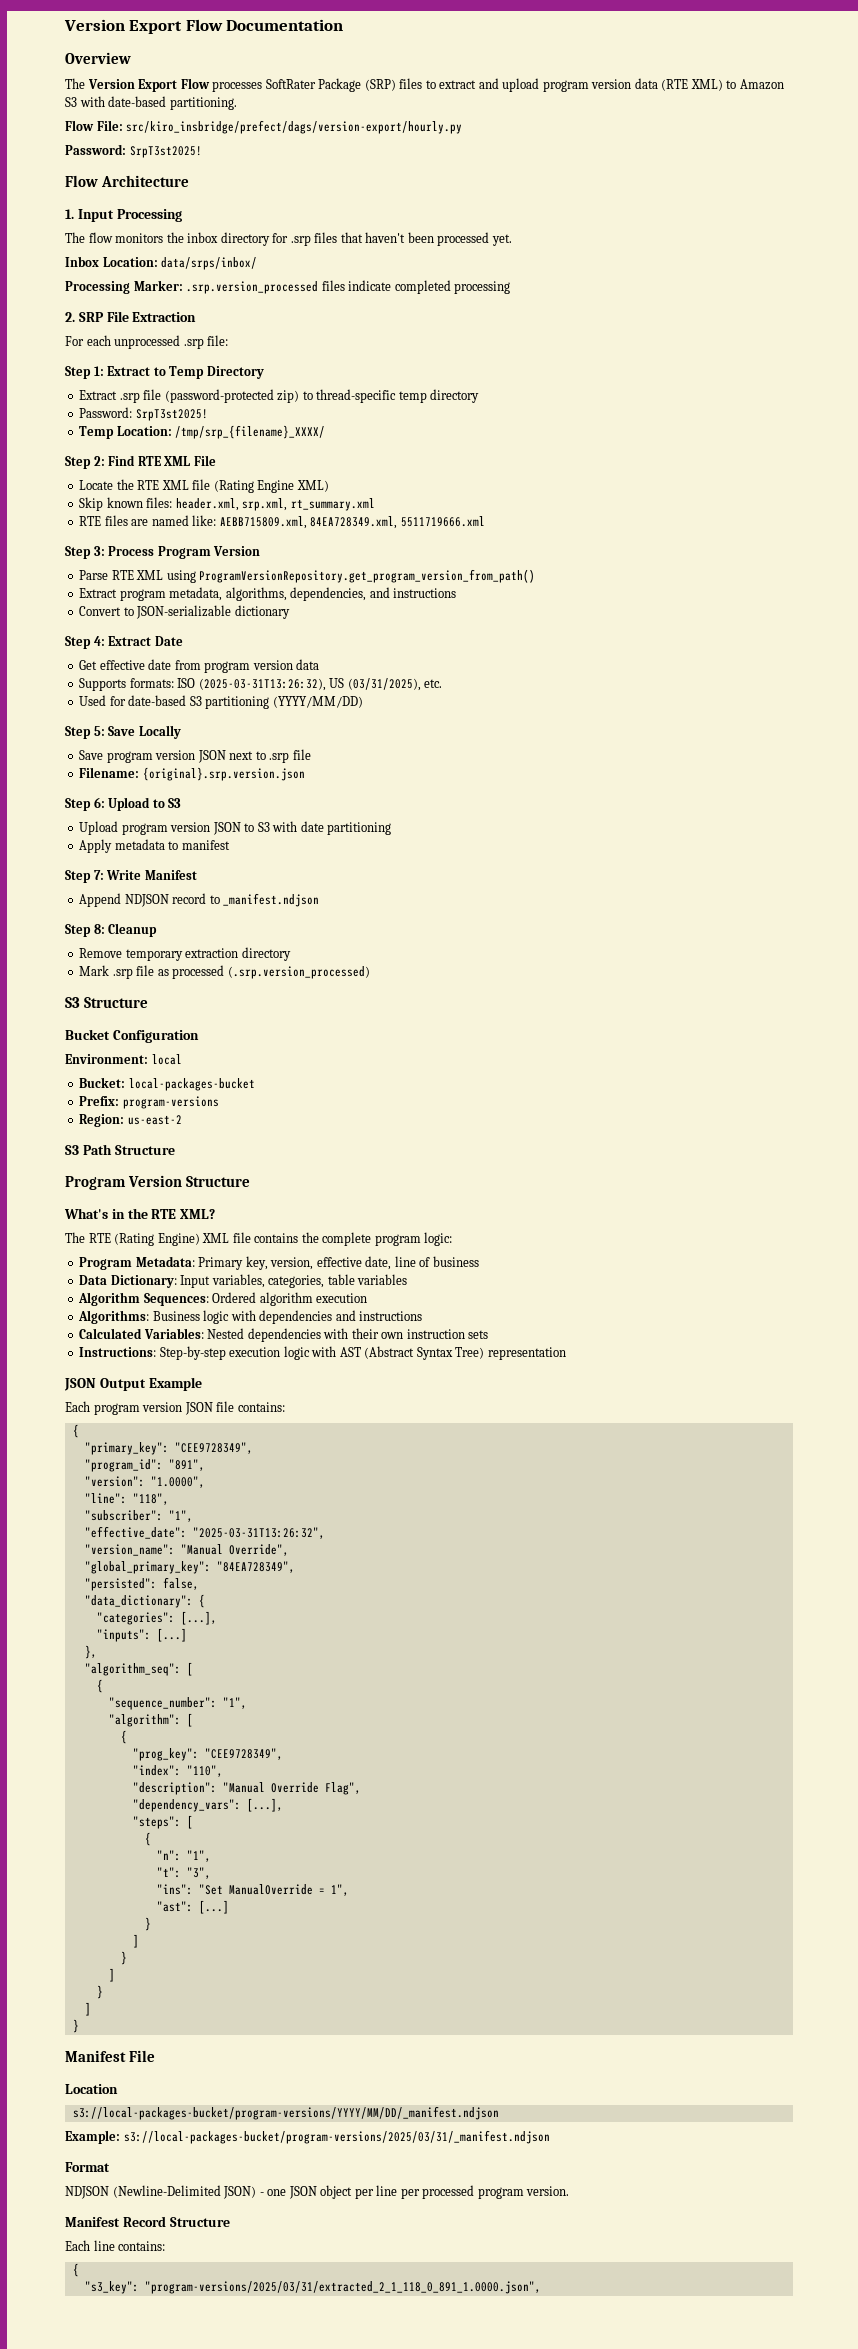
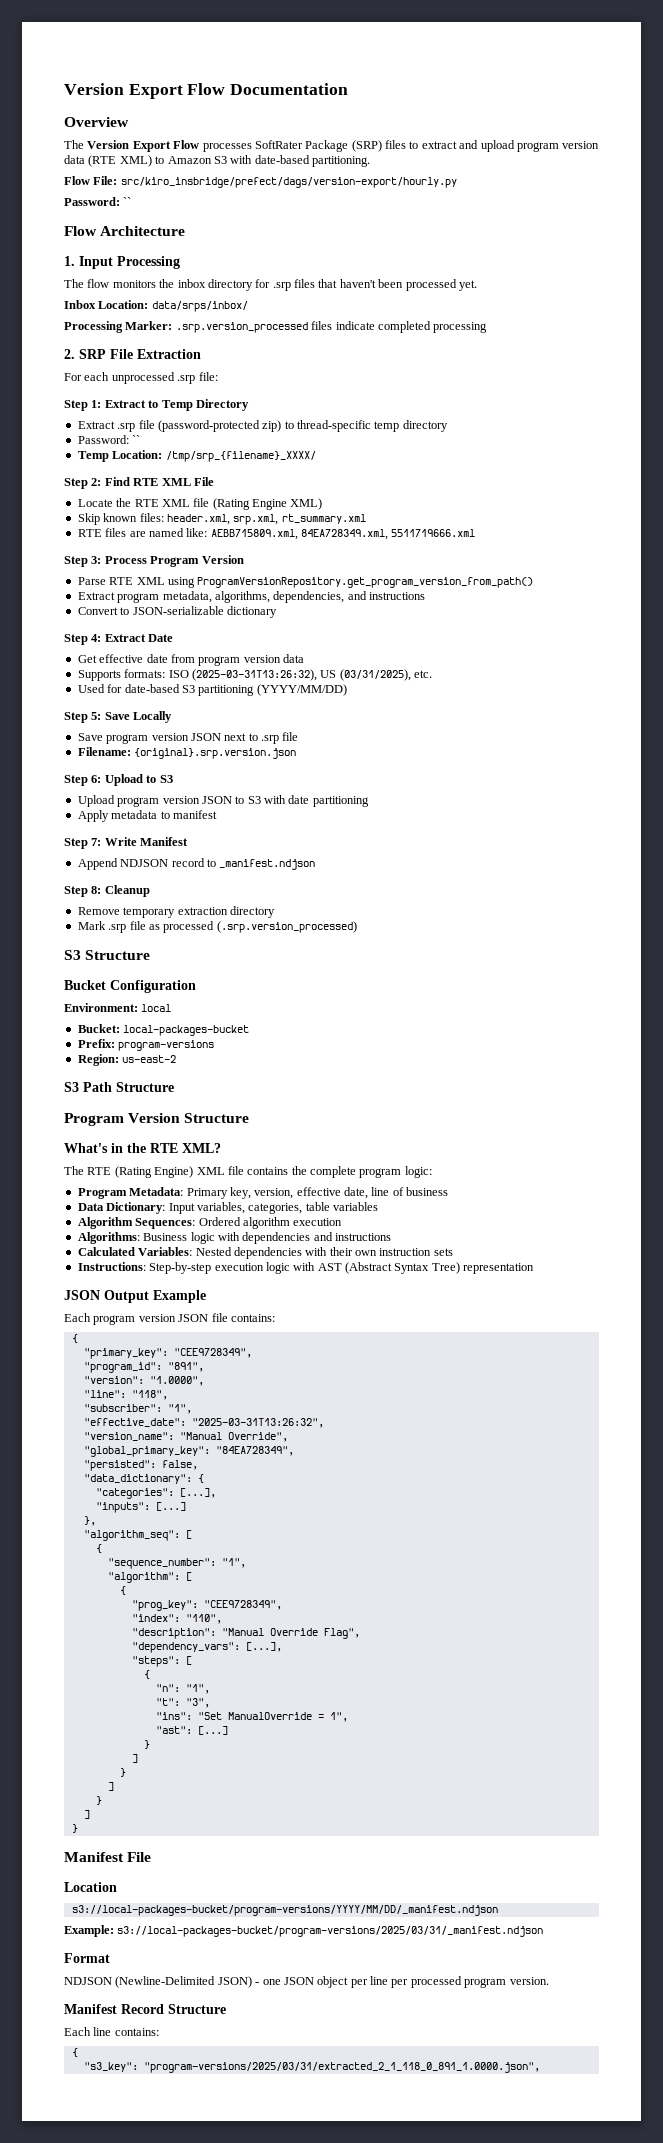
[129,146,202,158] SrpT3st2025! -> [123,197,132,206] ``
[135,409,208,421] SrpT3st2025! -> [132,435,141,444] ``

